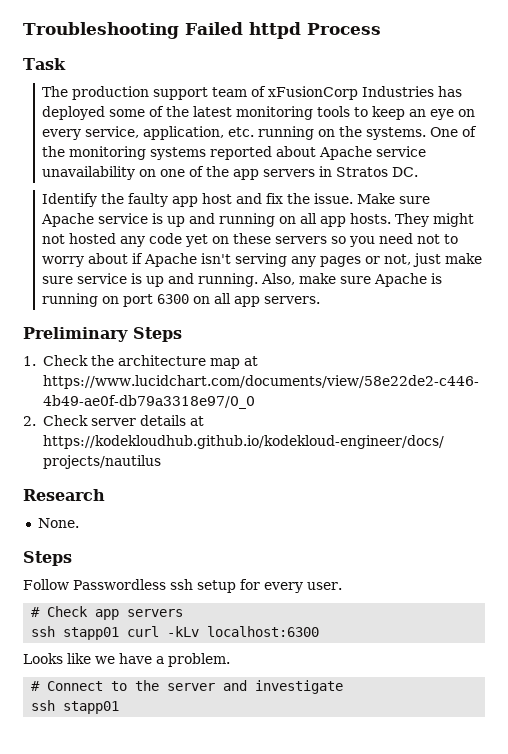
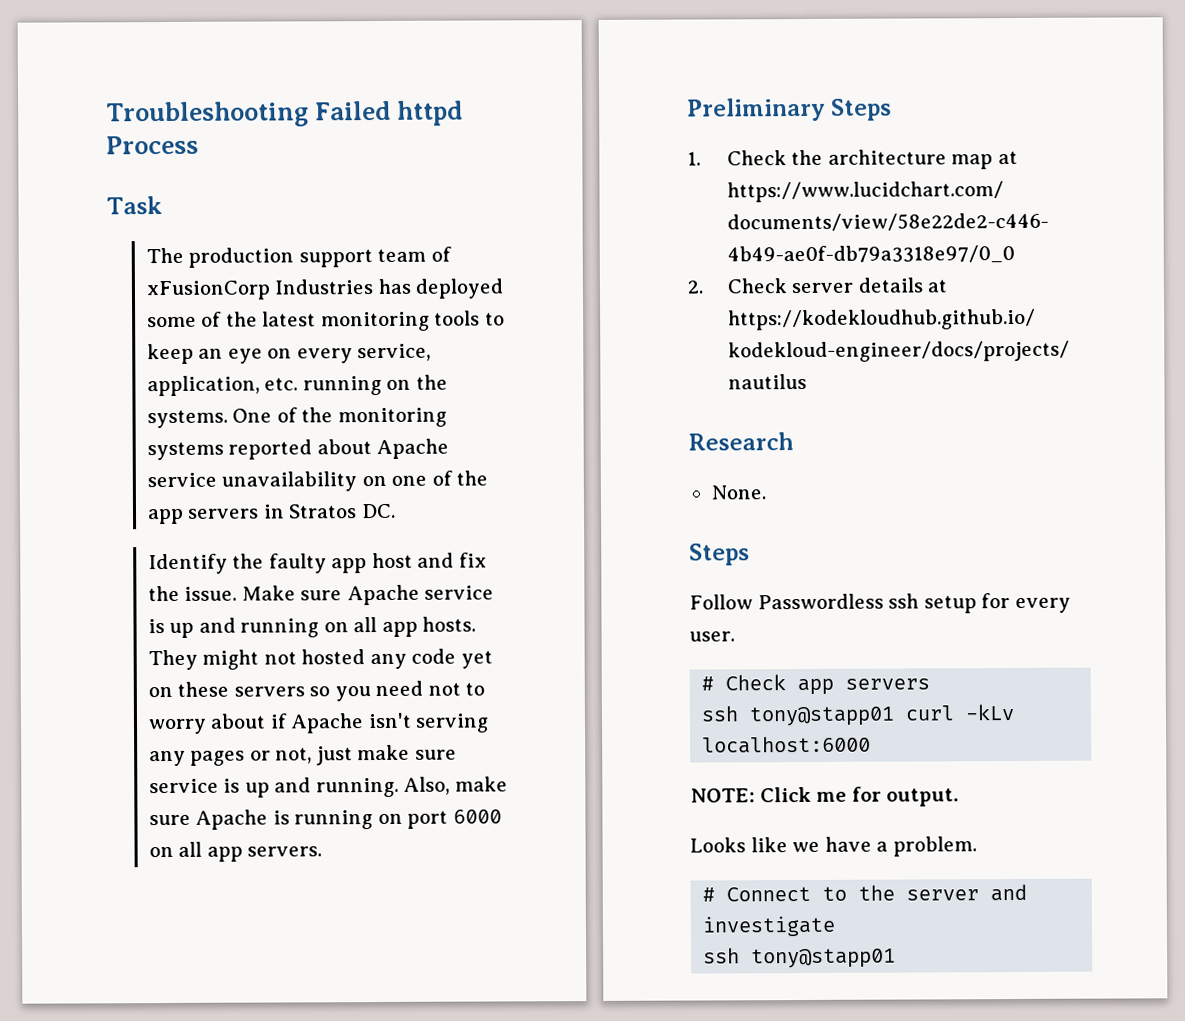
[157,294,190,304] 6300 -> [452,809,502,824] 6000
[63,627,120,640] stapp01 -> [749,706,896,727] tony@stapp01
[207,626,320,637] localhost:6300 -> [702,735,872,754] [690,786,960,807] localhost:6000 // NOTE: Click me for output.
[63,701,120,714] stapp01 -> [751,948,897,969] tony@stapp01

